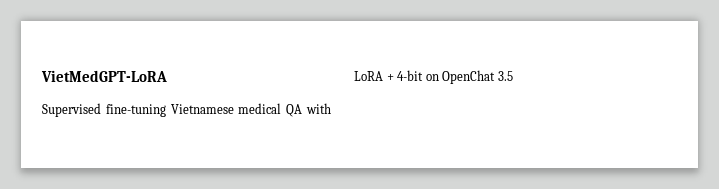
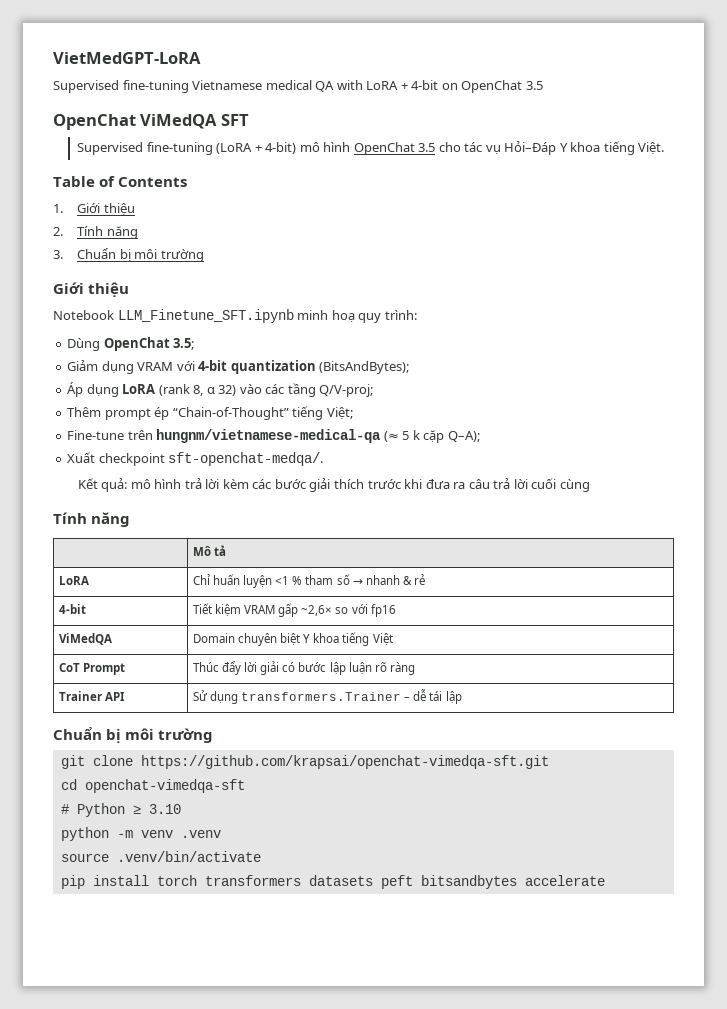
(513, 76) none -> [53,114,249,130] [77,141,665,155] [53,176,188,187] [53,203,135,215] [53,226,138,239] [53,248,204,262] [53,282,130,297] [53,309,417,323] [67,337,195,351] [67,360,410,374] [67,382,374,397] [67,406,353,420] [67,429,480,443] [67,452,324,466] [77,478,590,492] [53,512,131,527] [192,545,227,556] [58,576,89,585] [192,574,425,588] [58,604,86,614] [192,603,396,617] [58,633,112,645] [192,632,393,646] [58,663,126,675] [192,661,415,675] [58,691,126,701] [192,689,462,704] [53,727,214,743] [60,755,549,769] [60,779,245,793] [60,803,181,817] [60,827,221,841] [60,851,261,862] [60,875,605,889] // OpenChat ViMedQA SFT // Supervised fine-tuning (LoRA + 4-bit) mô hình OpenChat 3.5 cho tác vụ Hỏi–Đáp Y khoa tiếng Việt. // Table of Contents // 1. Giới thiệu // 2. Tính năng // 3. Chuẩn bị môi trường // Giới thiệu // Notebook LLM_Finetune_SFT.ipynb minh hoạ quy trình: // Dùng OpenChat 3.5; // Giảm dụng VRAM với 4-bit quantization (BitsAndBytes); // Áp dụng LoRA (rank 8, α 32) vào các tầng Q/V-proj; // Thêm prompt ép “Chain-of-Thought” tiếng Việt; // Fine-tune trên hungnm/vietnamese-medical-qa (≈ 5 k cặp Q–A); // Xuất checkpoint sft-openchat-medqa/. // Kết quả: mô hình trả lời kèm các bước giải thích trước khi đưa ra câu trả lời cuối cùng // Tính năng // | Mô tả // LoRA | Chỉ huấn luyện <1 % tham số → nhanh & rẻ // 4-bit | Tiết kiệm VRAM gấp ~2,6× so với fp16 // ViMedQA | Domain chuyên biệt Y khoa tiếng Việt // CoT Prompt | Thúc đẩy lời giải có bước lập luận rõ ràng // Trainer API | Sử dụng transformers.Trainer – dễ tái lập // Chuẩn bị môi trường // git clone https://github.com/krapsai/openchat-vimedqa-sft.git // cd openchat-vimedqa-sft // # Python ≥ 3.10 // python -m venv .venv // source .venv/bin/activate // pip install torch transformers datasets peft bitsandbytes accelerate

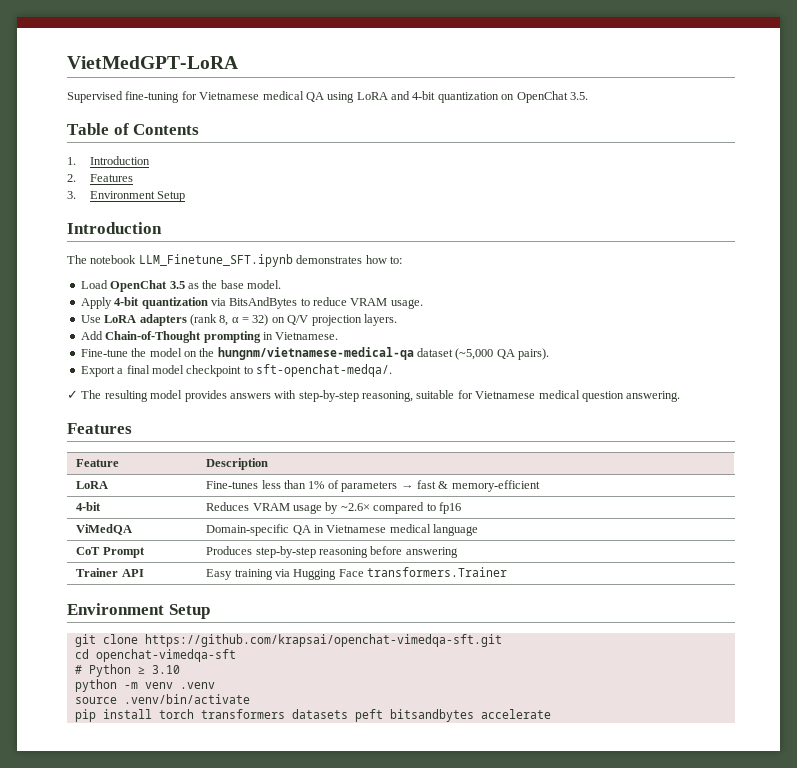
(189, 86) none -> [181,91,197,100] for
[336,80,543,93] [53,114,249,130] [77,141,665,155] with LoRA + 4-bit on OpenChat 3.5 // OpenChat ViMedQA SFT // Supervised fine-tuning (LoRA + 4-bit) mô hình OpenChat 3.5 cho tác vụ Hỏi–Đáp Y khoa tiếng Việt. -> [327,91,588,103] using LoRA and 4-bit quantization on OpenChat 3.5.
[77,203,135,215] Giới thiệu -> [89,156,150,165] Introduction
[77,226,138,239] Tính năng -> [89,174,133,182] Features
[77,248,204,262] [53,282,130,297] [53,309,417,323] [67,337,195,351] [67,360,410,374] [67,382,374,397] [67,406,353,420] [67,429,480,443] [67,452,324,466] [77,478,590,492] [53,512,131,527] [192,545,227,556] [58,576,89,585] [192,574,425,588] [58,604,86,614] [192,603,396,617] [58,633,112,645] [192,632,393,646] [58,663,126,675] [192,661,415,675] [58,691,126,701] [192,689,462,704] [53,727,214,743] Chuẩn bị môi trường // Giới thiệu // Notebook LLM_Finetune_SFT.ipynb minh hoạ quy trình: // Dùng OpenChat 3.5; // Giảm dụng VRAM với 4-bit quantization (BitsAndBytes); // Áp dụng LoRA (rank 8, α 32) vào các tầng Q/V-proj; // Thêm prompt ép “Chain-of-Thought” tiếng Việt; // Fine-tune trên hungnm/vietnamese-medical-qa (≈ 5 k cặp Q–A); // Xuất checkpoint sft-openchat-medqa/. // Kết quả: mô hình trả lời kèm các bước giải thích trước khi đưa ra câu trả lời cuối cùng // Tính năng // | Mô tả // LoRA | Chỉ huấn luyện <1 % tham số → nhanh & rẻ // 4-bit | Tiết kiệm VRAM gấp ~2,6× so với fp16 // ViMedQA | Domain chuyên biệt Y khoa tiếng Việt // CoT Prompt | Thúc đẩy lời giải có bước lập luận rõ ràng // Trainer API | Sử dụng transformers.Trainer – dễ tái lập // Chuẩn bị môi trường -> [89,191,186,202] [67,222,162,234] [67,254,402,267] [80,280,281,292] [80,297,423,309] [80,314,397,326] [80,331,339,343] [80,347,550,360] [80,364,392,377] [67,390,681,402] [67,423,132,434] [76,459,120,467] [206,458,269,470] [76,481,109,489] [206,480,540,492] [76,502,102,511] [206,502,461,514] [76,524,133,535] [206,524,479,536] [76,547,145,558] [206,546,458,558] [76,568,144,577] [206,567,508,580] [67,603,210,619] Environment Setup // Introduction // The notebook LLM_Finetune_SFT.ipynb demonstrates how to: // Load OpenChat 3.5 as the base model. // Apply 4-bit quantization via BitsAndBytes to reduce VRAM usage. // Use LoRA adapters (rank 8, α = 32) on Q/V projection layers. // Add Chain-of-Thought prompting in Vietnamese. // Fine-tune the model on the hungnm/vietnamese-medical-qa dataset (~5,000 QA pairs). // Export a final model checkpoint to sft-openchat-medqa/. // ✓ The resulting model provides answers with step-by-step reasoning, suitable for Vietnamese medical question answering. // Features // Feature | Description // LoRA | Fine-tunes less than 1% of parameters → fast & memory-efficient // 4-bit | Reduces VRAM usage by ~2.6× compared to fp16 // ViMedQA | Domain-specific QA in Vietnamese medical language // CoT Prompt | Produces step-by-step reasoning before answering // Trainer API | Easy training via Hugging Face transformers.Trainer // Environment Setup

